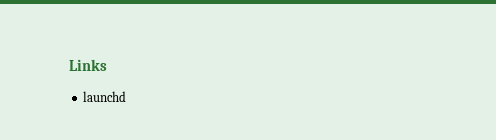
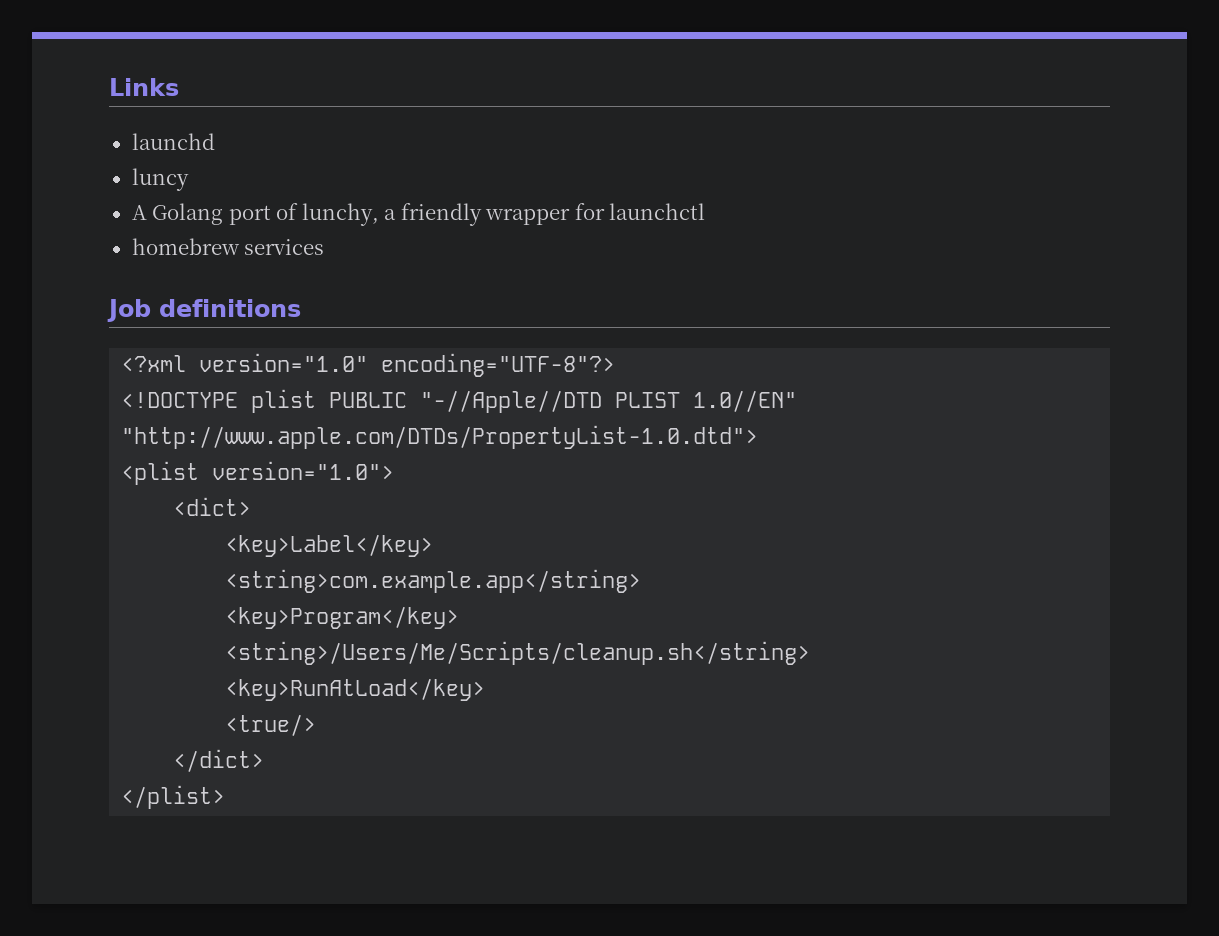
(127, 96) none -> [131,168,189,191] [131,203,706,226] [131,238,325,255] [107,299,301,322] [121,353,616,377] [121,389,798,413] [121,425,759,449] [121,461,395,485] [173,497,252,516] [225,534,434,557] [225,569,642,593] [225,606,460,629] [225,641,811,665] [225,678,486,701] [225,714,317,736] [173,749,265,772] [121,785,226,809] // luncy // A Golang port of lunchy, a friendly wrapper for launchctl // homebrew services // Job definitions // <?xml version="1.0" encoding="UTF-8"?> // <!DOCTYPE plist PUBLIC "-//Apple//DTD PLIST 1.0//EN" "http://www.apple.com/DTDs/PropertyList-1.0.dtd"> // <plist version="1.0"> // <dict> // <key>Label</key> // <string>com.example.app</string> // <key>Program</key> // <string>/Users/Me/Scripts/cleanup.sh</string> // <key>RunAtLoad</key> // <true/> // </dict> // </plist>

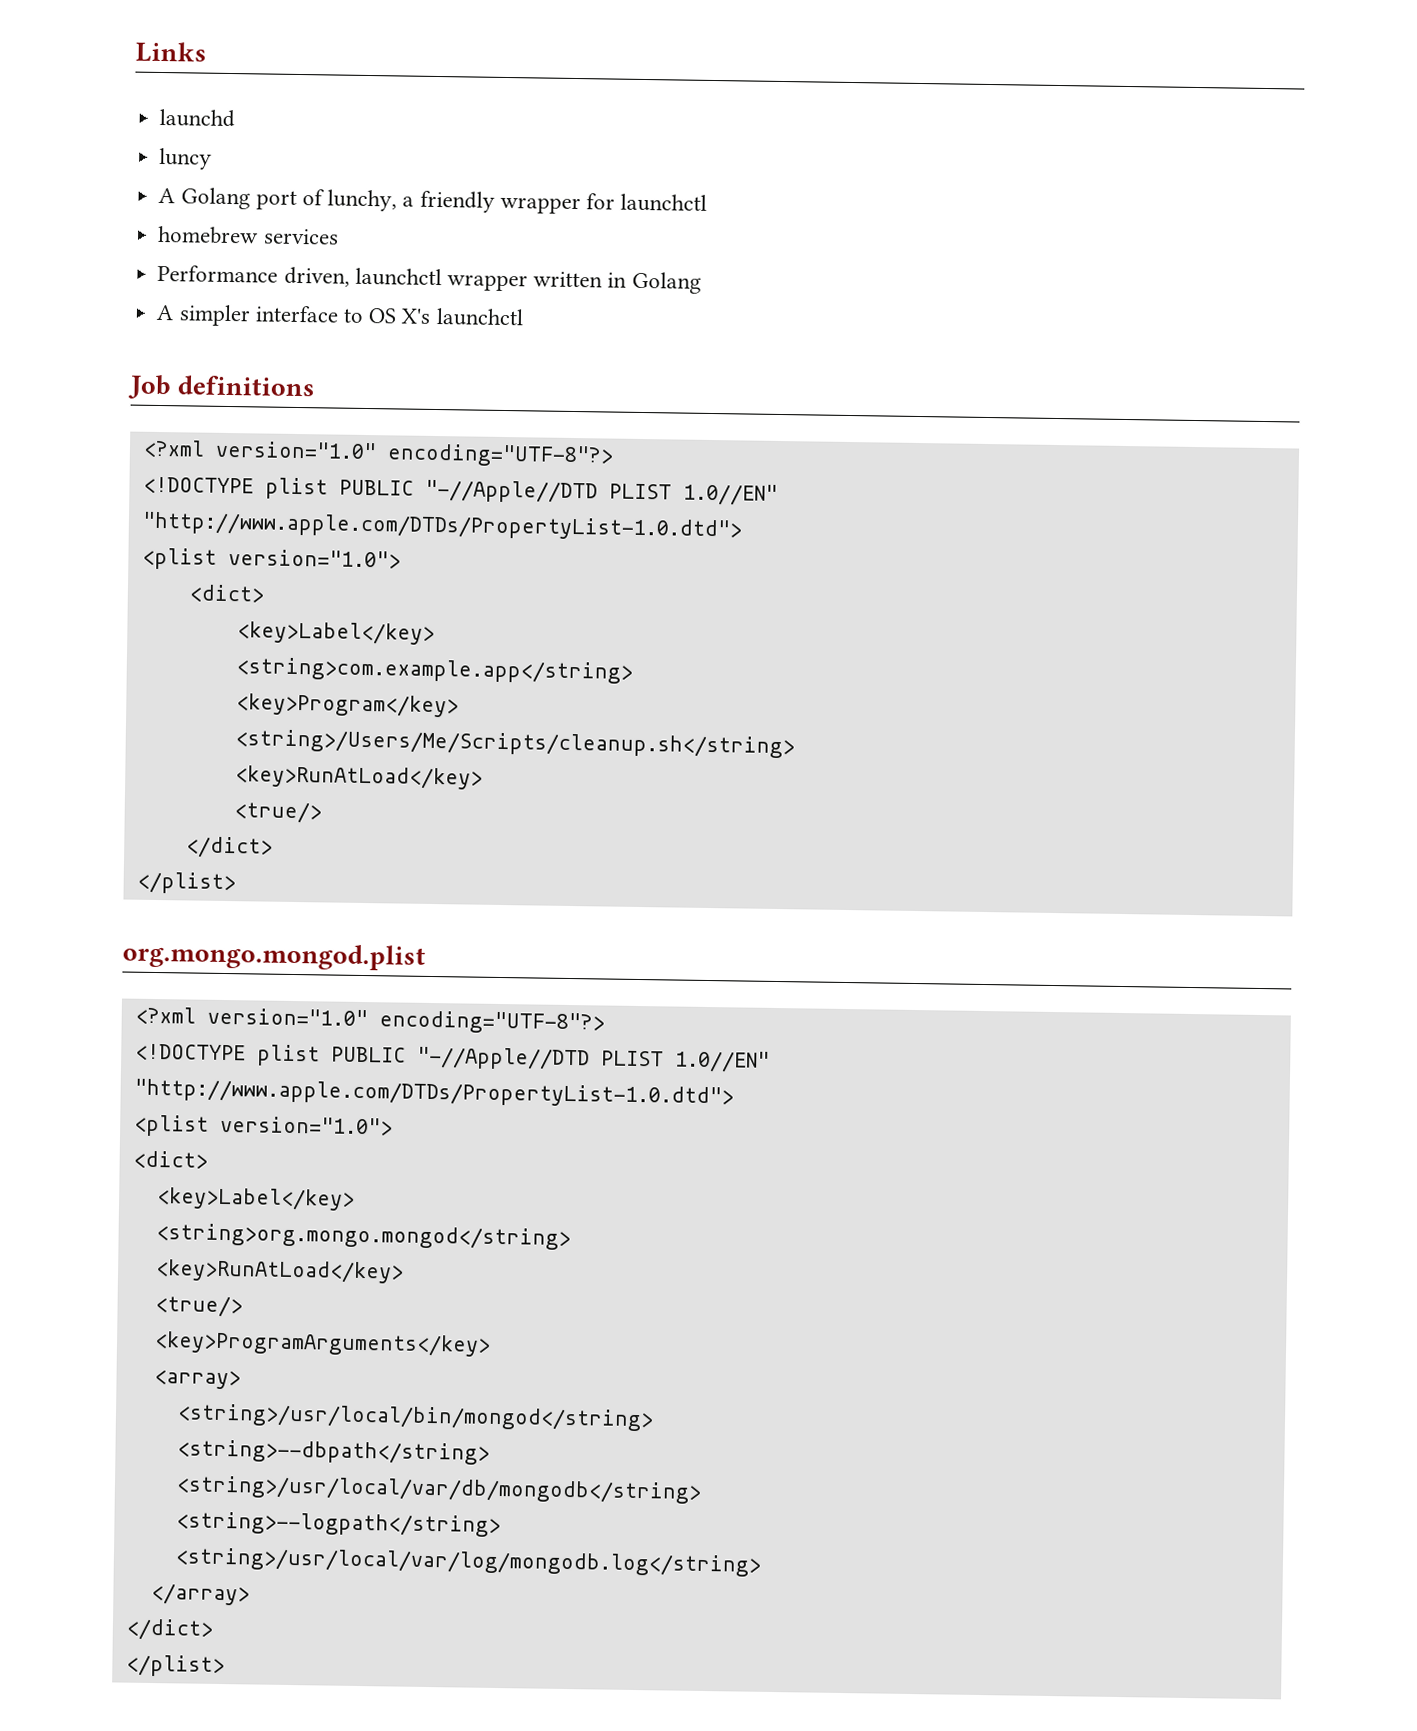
(325, 247) none -> [157,264,702,294] [156,304,524,327] // Performance driven, launchctl wrapper written in Golang // A simpler interface to OS X's launchctl
(226, 797) none -> [122,941,426,971] [134,1006,605,1035] [134,1043,770,1073] [133,1078,734,1109] [133,1114,393,1137] [132,1150,208,1169] [155,1187,355,1211] [155,1223,571,1251] [154,1259,404,1284] [154,1295,243,1318] [153,1331,491,1357] [153,1370,241,1390] [176,1403,654,1432] [176,1439,490,1465] [175,1475,702,1504] [175,1511,501,1538] [174,1547,762,1577] [150,1582,250,1606] [125,1618,214,1641] [125,1654,225,1678] // org.mongo.mongod.plist // <?xml version="1.0" encoding="UTF-8"?> // <!DOCTYPE plist PUBLIC "-//Apple//DTD PLIST 1.0//EN" "http://www.apple.com/DTDs/PropertyList-1.0.dtd"> // <plist version="1.0"> // <dict> // <key>Label</key> // <string>org.mongo.mongod</string> // <key>RunAtLoad</key> // <true/> // <key>ProgramArguments</key> // <array> // <string>/usr/local/bin/mongod</string> // <string>--dbpath</string> // <string>/usr/local/var/db/mongodb</string> // <string>--logpath</string> // <string>/usr/local/var/log/mongodb.log</string> // </array> // </dict> // </plist>

